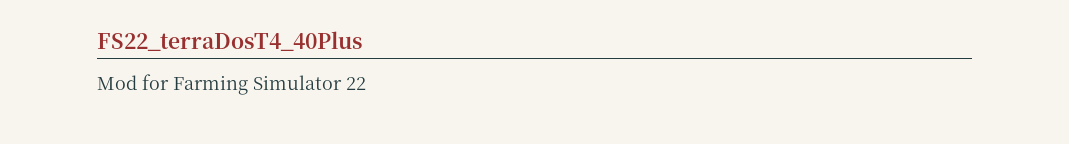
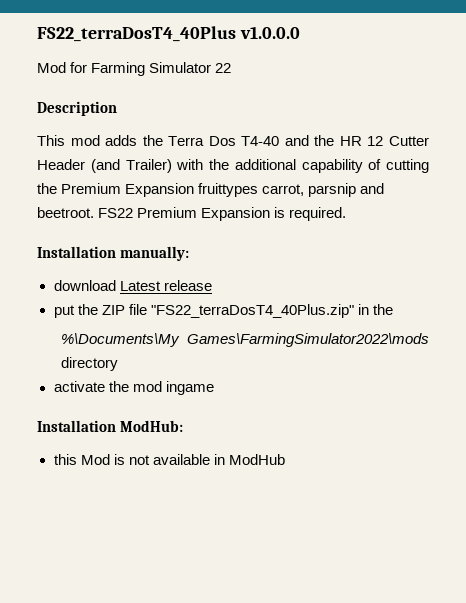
(362, 41) none -> [239,26,300,39] v1.0.0.0
(366, 83) none -> [37,101,117,116] [37,135,429,146] [37,159,429,173] [37,183,385,197] [37,207,347,221] [37,246,190,261] [53,280,212,291] [53,304,393,318] [61,333,429,347] [61,357,119,371] [53,381,214,395] [37,420,184,432] [53,454,285,465] // Description // This mod adds the Terra Dos T4-40 and the HR 12 Cutter Header (and Trailer) with the additional capability of cutting the Premium Expansion fruittypes carrot, parsnip and beetroot. FS22 Premium Expansion is required. // Installation manually: // download Latest release // put the ZIP file "FS22_terraDosT4_40Plus.zip" in the // %\Documents\My Games\FarmingSimulator2022\mods directory // activate the mod ingame // Installation ModHub: // this Mod is not available in ModHub

